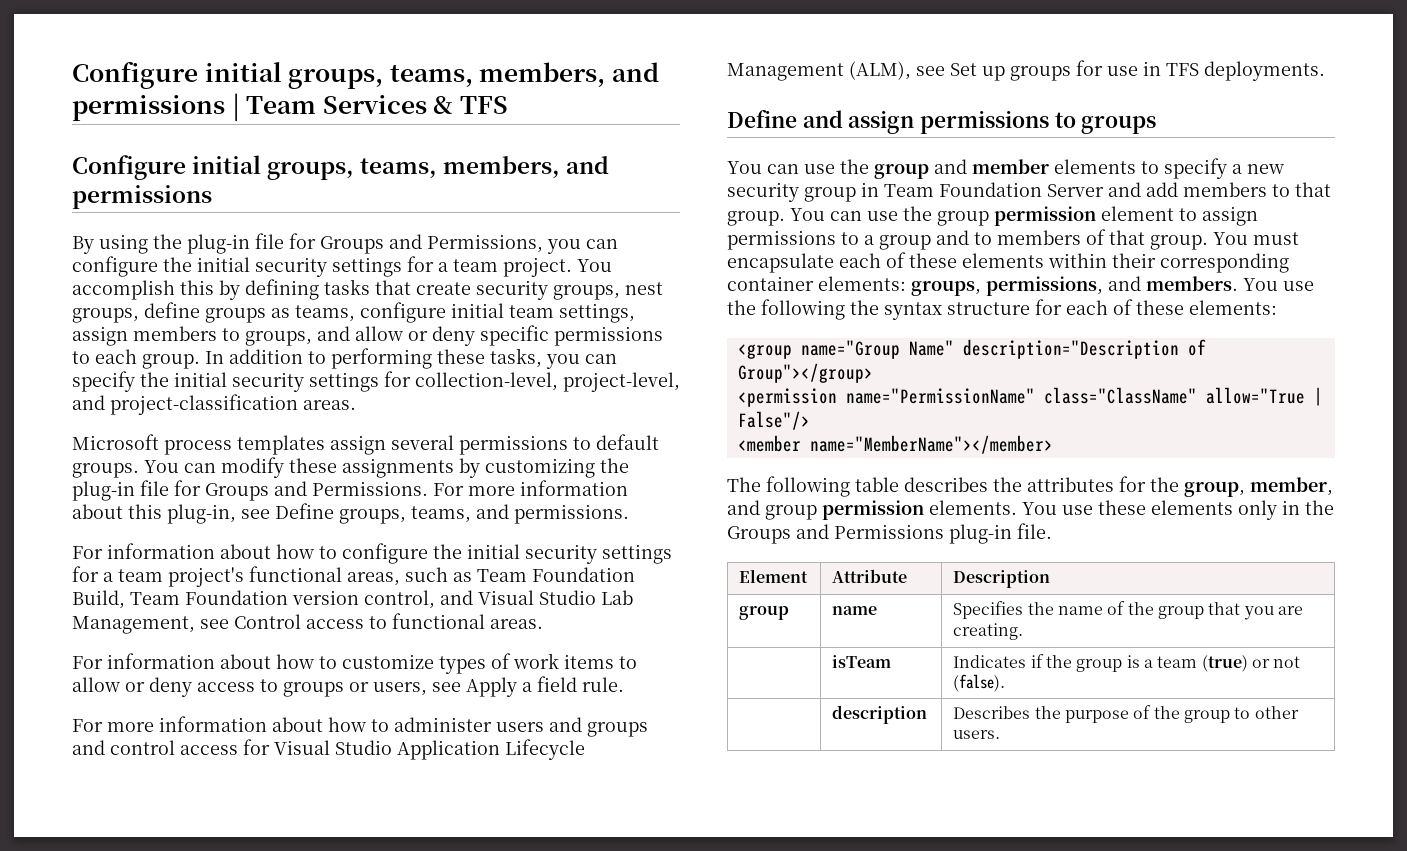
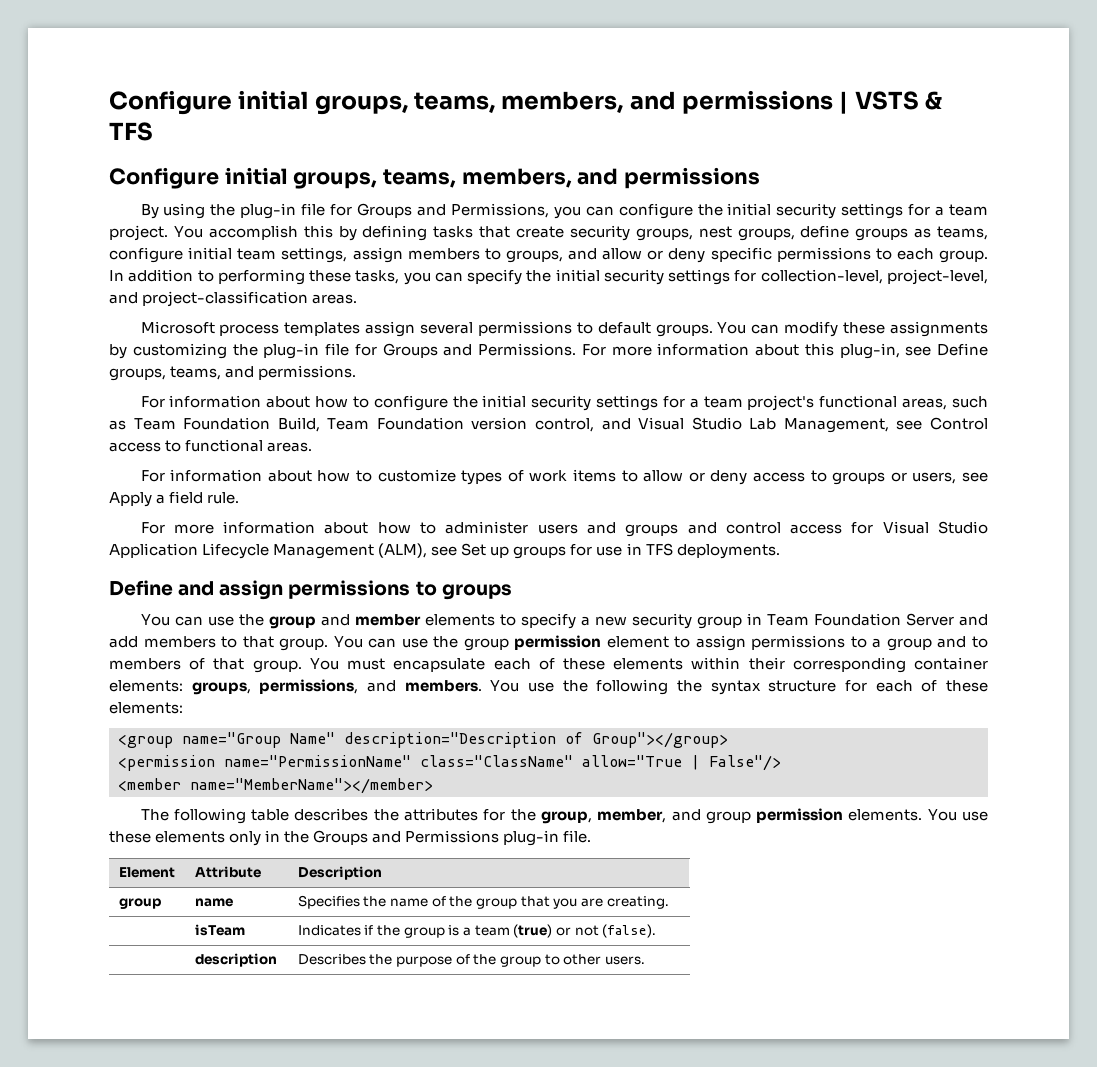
[246,95,427,114] Team Services -> [854,91,919,110] VSTS

